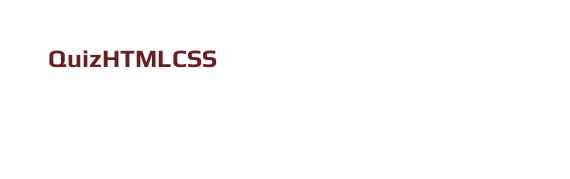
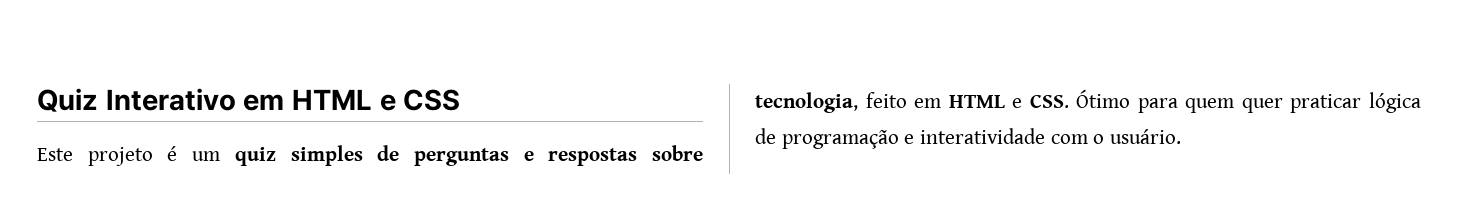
[48,50,217,68] QuizHTMLCSS -> [37,88,461,112] [37,145,703,166] [755,89,1421,113] [755,128,1182,149] Quiz Interativo em HTML e CSS // Este projeto é um quiz simples de perguntas e respostas sobre tecnologia, feito em HTML e CSS. Ótimo para quem quer praticar lógica de programação e interatividade com o usuário.

